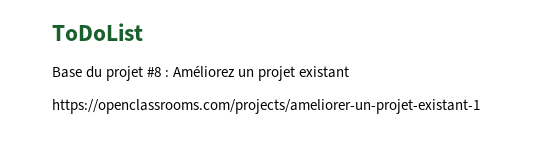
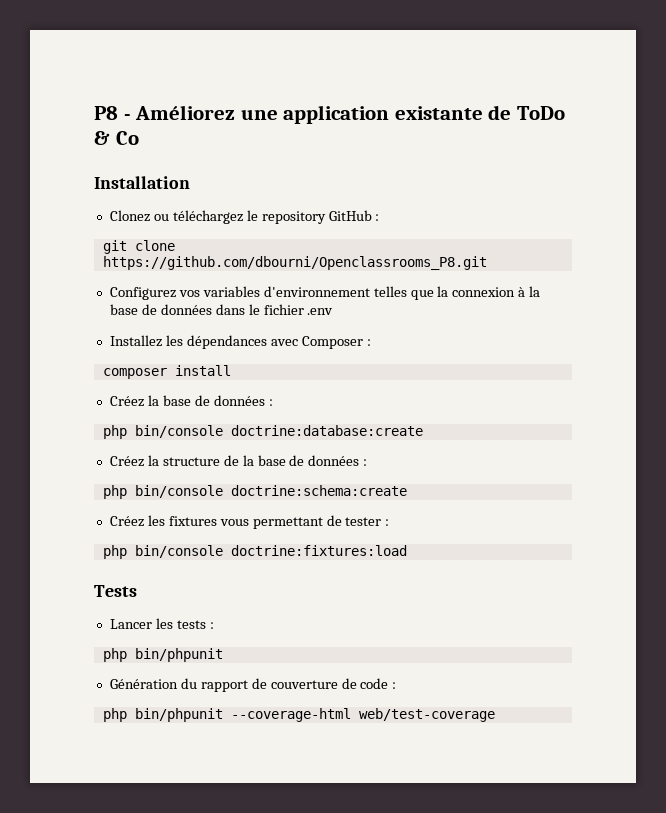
[52,23,143,41] [52,65,350,81] [52,99,480,114] ToDoList // Base du projet #8 : Améliorez un projet existant // https://openclassrooms.com/projects/ameliorer-un-projet-existant-1 -> [94,105,565,124] [94,131,139,145] [94,176,190,189] [109,210,380,224] [102,240,175,254] [102,256,487,270] [109,286,541,300] [109,304,334,315] [109,335,371,349] [102,365,231,379] [109,395,273,407] [102,425,423,439] [109,455,368,467] [102,485,407,499] [109,515,390,529] [102,545,407,559] [94,585,137,597] [109,618,214,629] [102,648,223,662] [109,678,397,692] [102,708,495,722] P8 - Améliorez une application existante de ToDo & Co // Installation // Clonez ou téléchargez le repository GitHub : // git clone https://github.com/dbourni/Openclassrooms_P8.git // Configurez vos variables d'environnement telles que la connexion à la base de données dans le fichier .env // Installez les dépendances avec Composer : // composer install // Créez la base de données : // php bin/console doctrine:database:create // Créez la structure de la base de données : // php bin/console doctrine:schema:create // Créez les fixtures vous permettant de tester : // php bin/console doctrine:fixtures:load // Tests // Lancer les tests : // php bin/phpunit // Génération du rapport de couverture de code : // php bin/phpunit --coverage-html web/test-coverage

